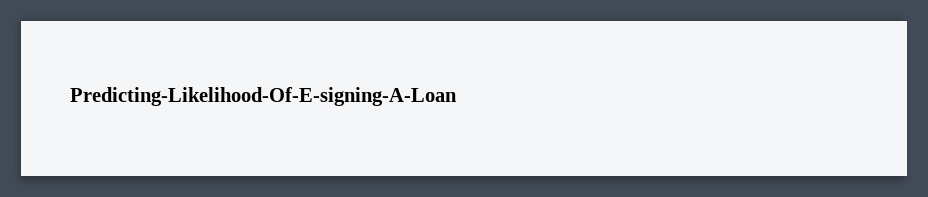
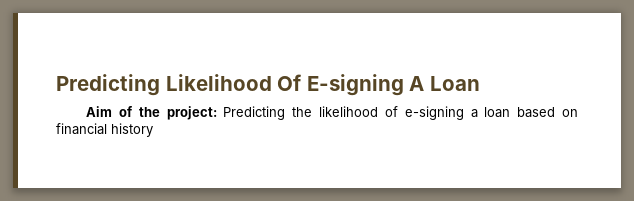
[70,87,457,106] Predicting-Likelihood-Of-E-signing-A-Loan -> [56,74,480,96] [86,106,579,120] [56,123,153,137] Predicting Likelihood Of E-signing A Loan // Aim of the project: Predicting the likelihood of e-signing a loan based on financial history

